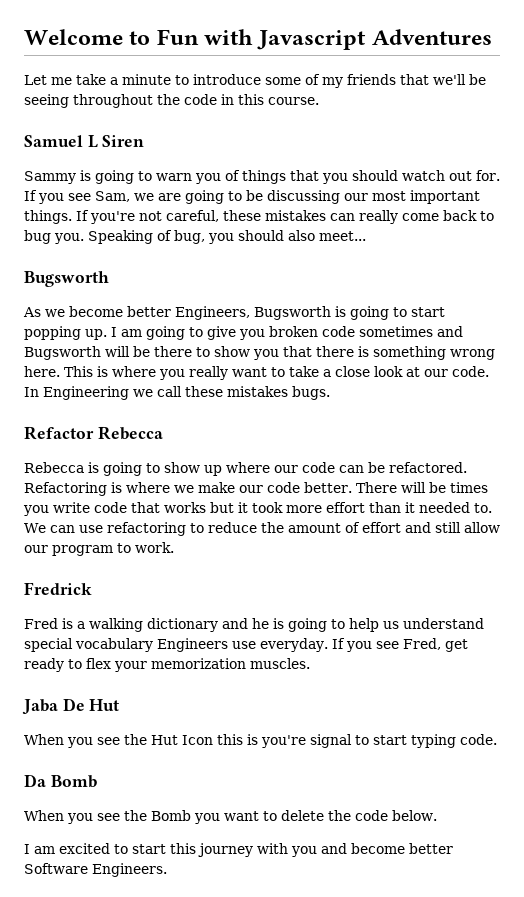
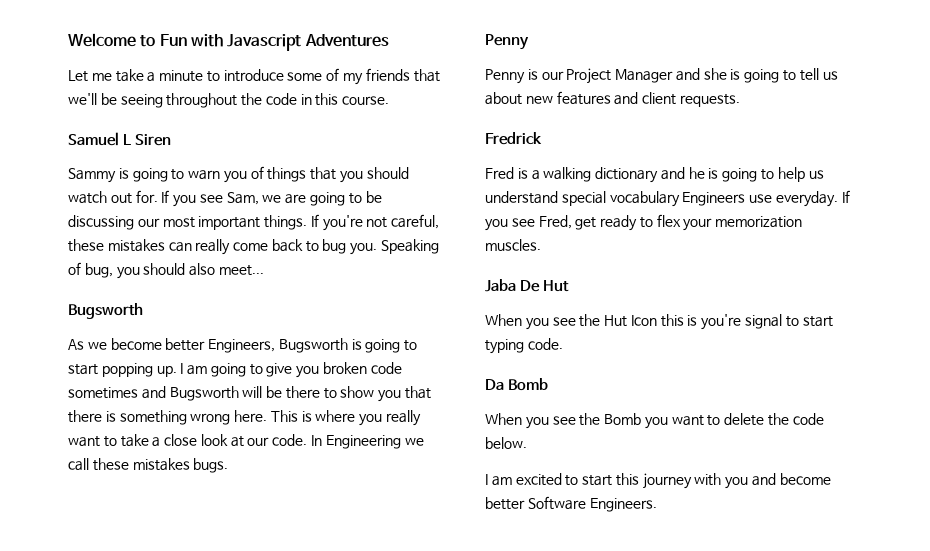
[24,426,163,440] [24,462,467,476] [24,482,488,496] [23,502,492,516] [24,522,500,536] [24,542,174,556] Refactor Rebecca // Rebecca is going to show up where our code can be refactored. Refactoring is where we make our code better. There will be times you write code that works but it took more effort than it needed to. We can use refactoring to reduce the amount of effort and still allow our program to work. -> [485,34,529,50] [485,68,838,84] [485,91,740,107] Penny // Penny is our Project Manager and she is going to tell us about new features and client requests.

